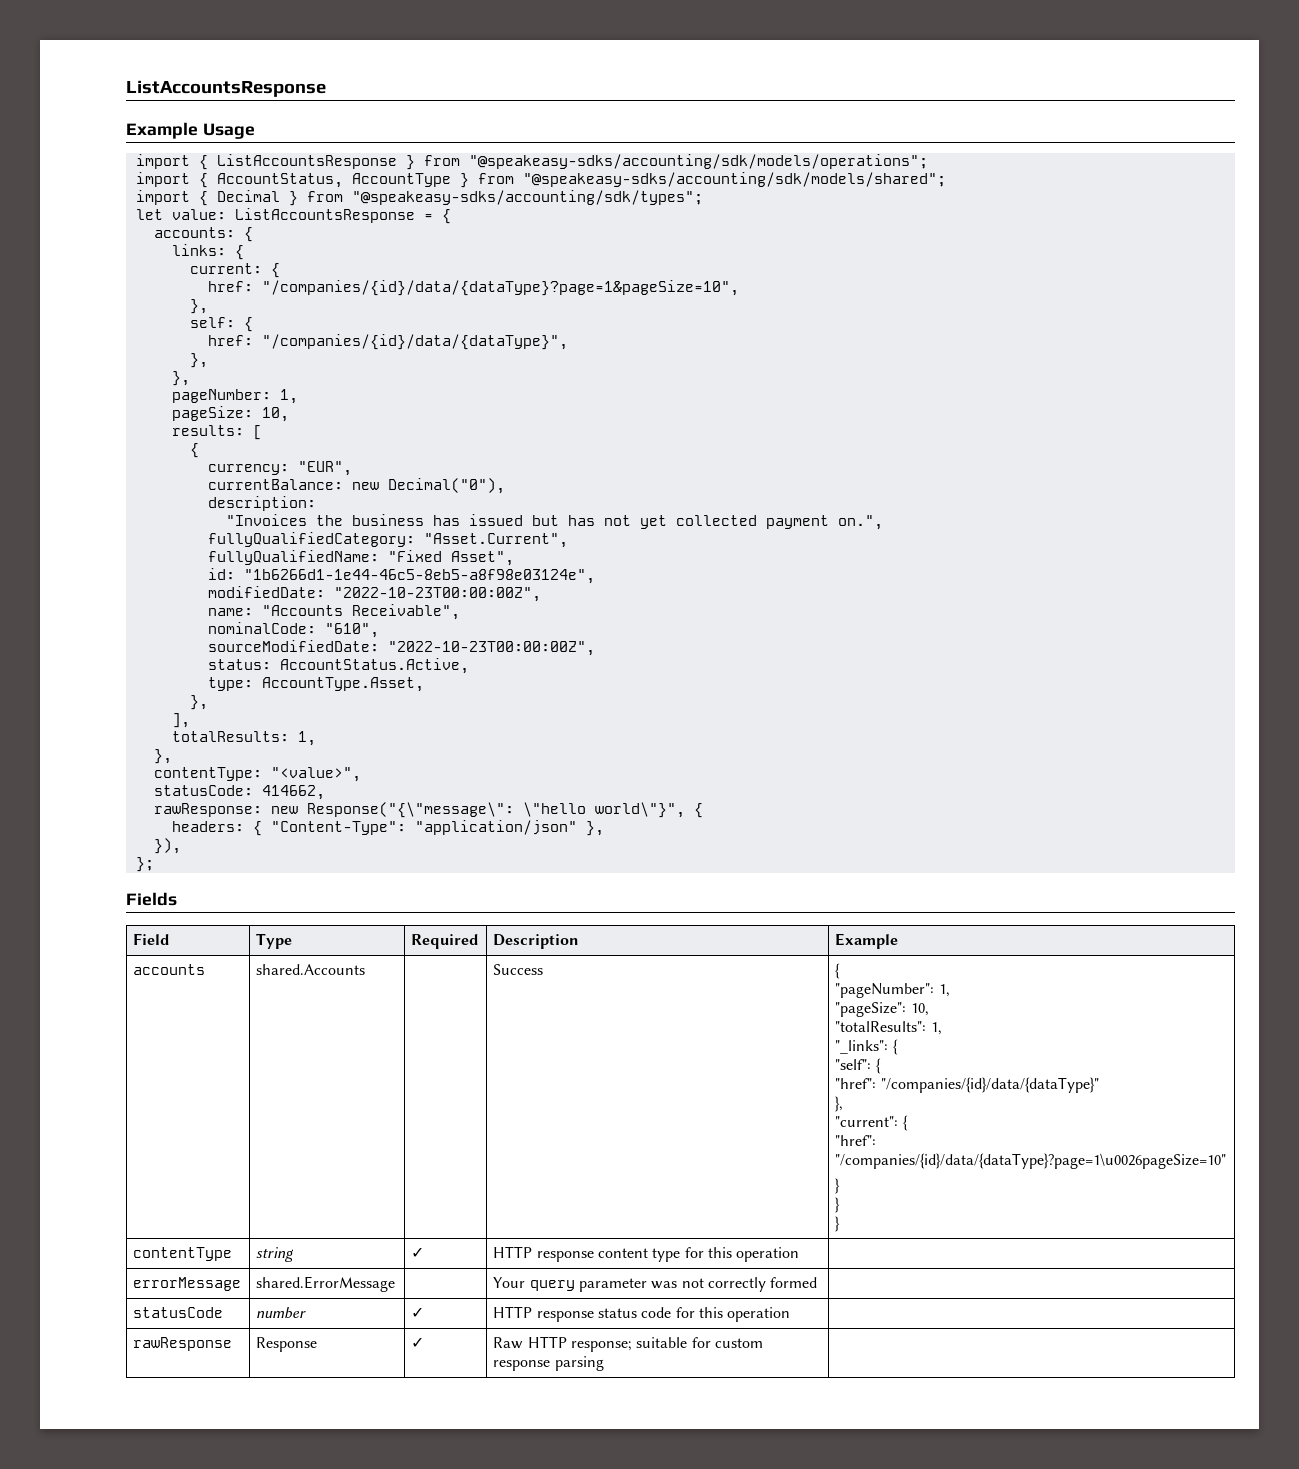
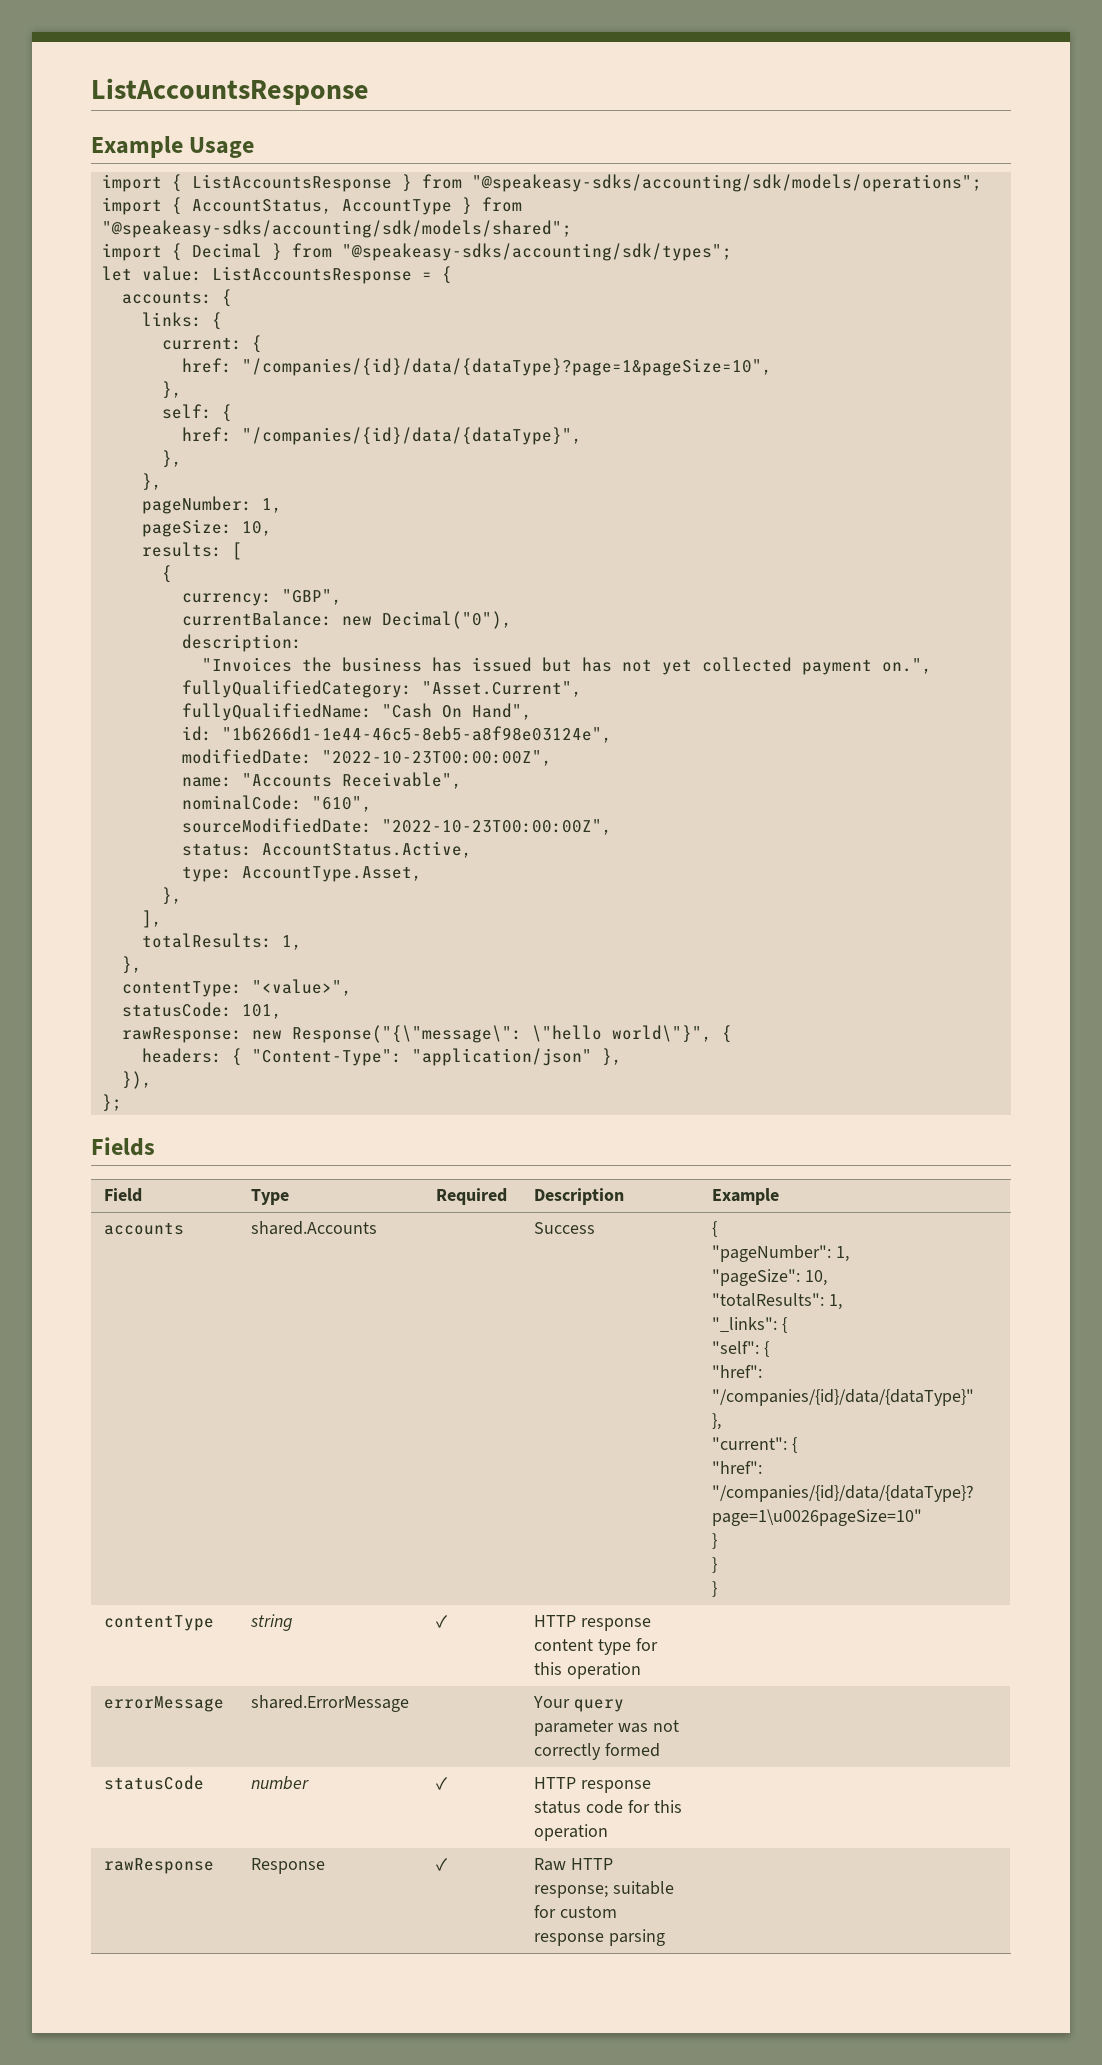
[297,461,352,476] "EUR", -> [281,589,342,605] "GBP",
[387,550,514,566] "Fixed Asset", -> [381,703,532,720] "Cash On Hand",
[261,785,325,800] 414662, -> [241,1004,282,1019] 101,

